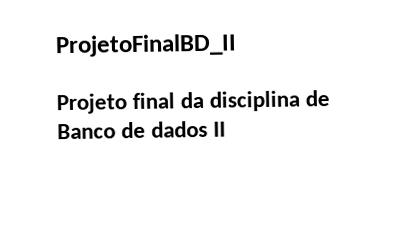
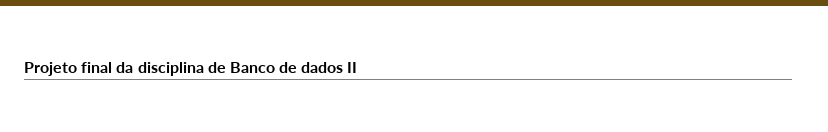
[55,33,237,58] ProjetoFinalBD_II // -> (24, 69) none

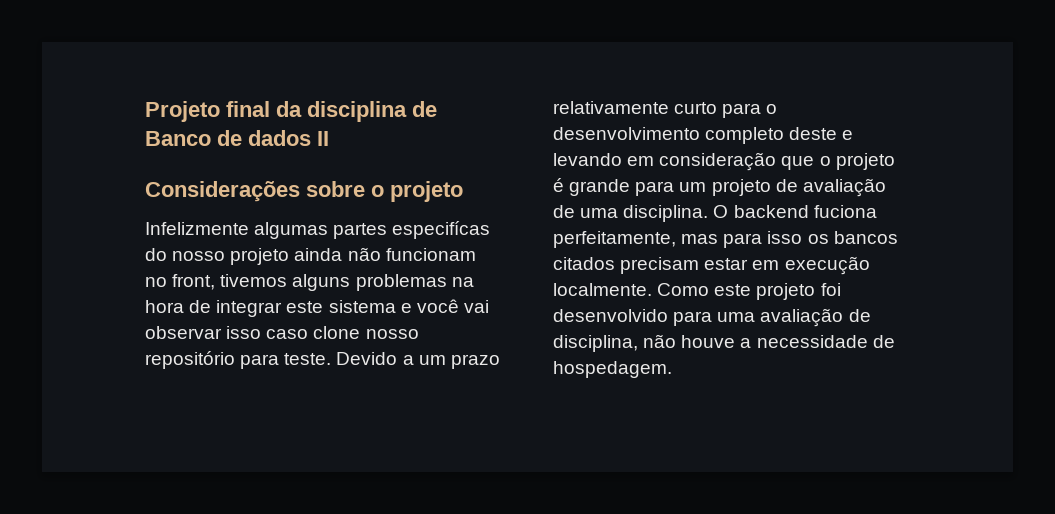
(358, 67) none -> [145,181,463,202] [145,221,491,239] [145,247,476,265] [145,274,474,291] [145,299,489,317] [145,326,419,339] [145,351,500,369] [553,101,778,118] [553,127,854,144] [553,152,895,171] [553,178,886,197] [553,205,877,222] [553,231,898,248] [553,256,870,275] [553,283,841,300] [553,308,871,327] [553,334,895,352] [553,361,672,378] // Considerações sobre o projeto // Infelizmente algumas partes especifícas do nosso projeto ainda não funcionam no front, tivemos alguns problemas na hora de integrar este sistema e você vai observar isso caso clone nosso repositório para teste. Devido a um prazo relativamente curto para o desenvolvimento completo deste e levando em consideração que o projeto é grande para um projeto de avaliação de uma disciplina. O backend fuciona perfeitamente, mas para isso os bancos citados precisam estar em execução localmente. Como este projeto foi desenvolvido para uma avaliação de disciplina, não houve a necessidade de hospedagem.

